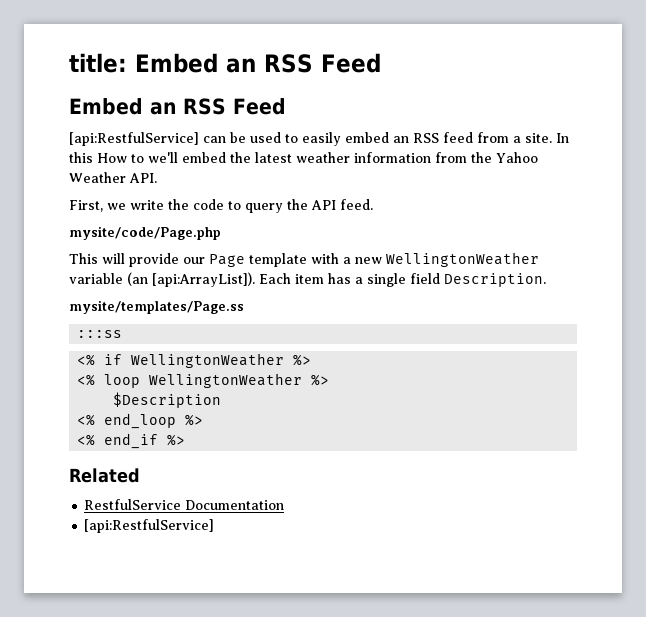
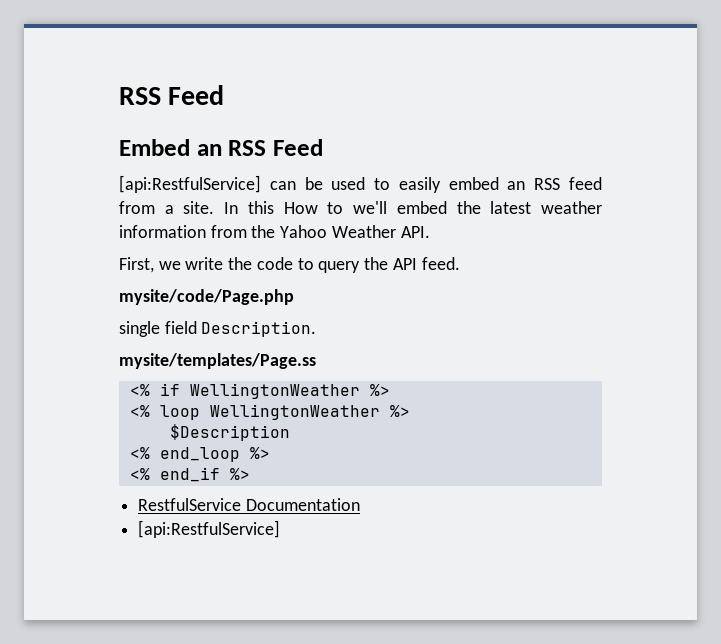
[69,53,256,73] title: Embed an -> (119, 96) none
[69,252,539,267] [69,272,363,287] This will provide our Page template with a new WellingtonWeather variable (an [api:ArrayList]). Each item has a -> (294, 297) none
[77,330,123,338] // :::ss -> (316, 361) none
[69,468,140,483] // Related -> (250, 474) none

